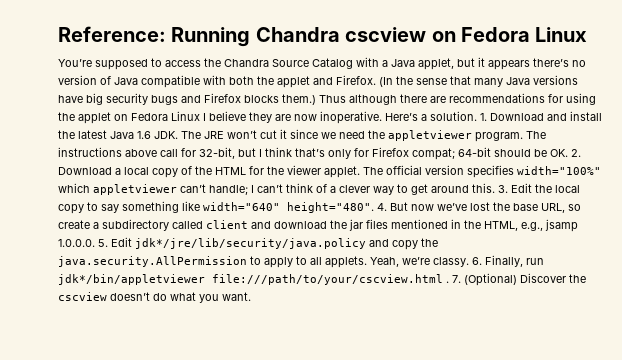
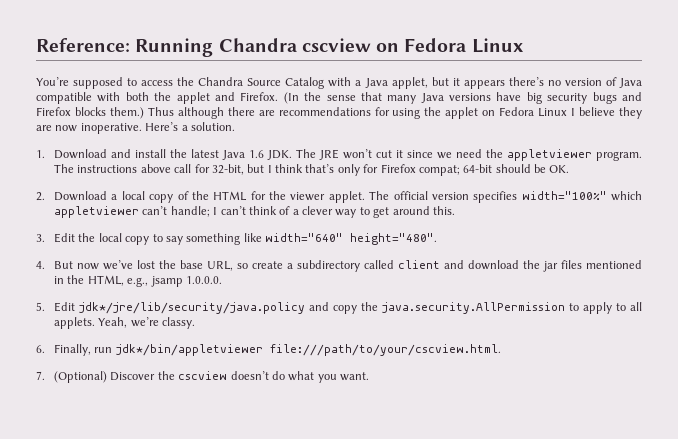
(477, 116) none -> (235, 126) //
(568, 153) none -> (570, 169) //
(495, 188) none -> (455, 210) //
(374, 207) none -> (438, 239) //
(95, 243) none -> (222, 280) //
(469, 262) none -> (196, 323) //
[212,274,449,285] file:///path/to/your/cscview.html . -> [269,344,501,356] file:///path/to/your/cscview.html. //

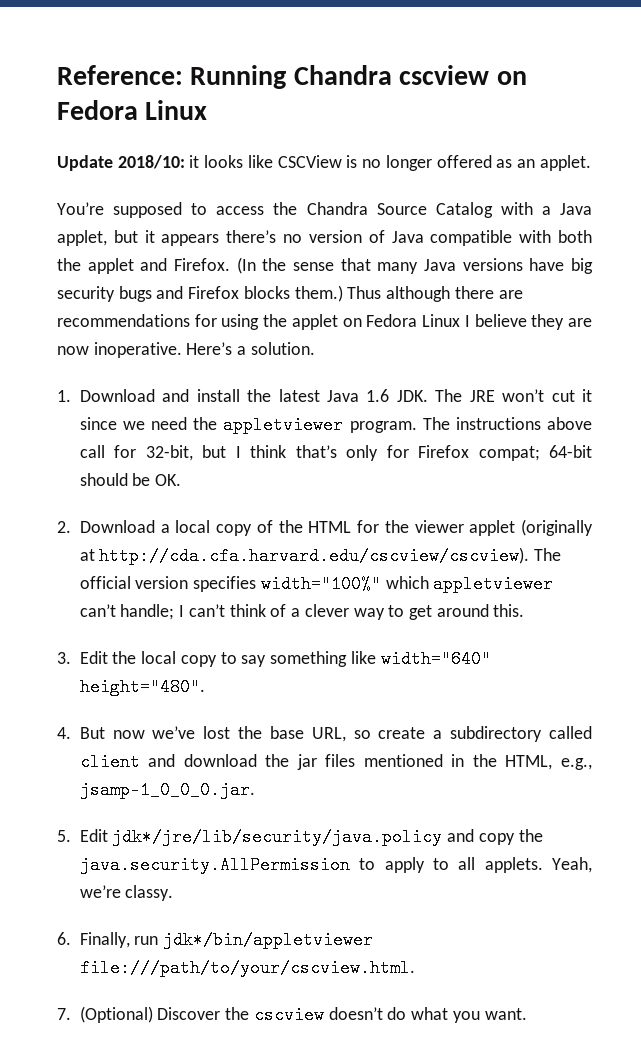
(524, 45) none -> [57,155,591,171] // Update 2018/10: it looks like CSCView is no longer offered as an applet.
[328,191,365,203] applet. -> [469,519,593,536] [79,547,530,565] applet (originally at http://cda.cfa.harvard.edu/cscview/cscview).
[150,276,222,287] jsamp 1.0.0.0. -> [79,781,255,799] jsamp-1_0_0_0.jar.

